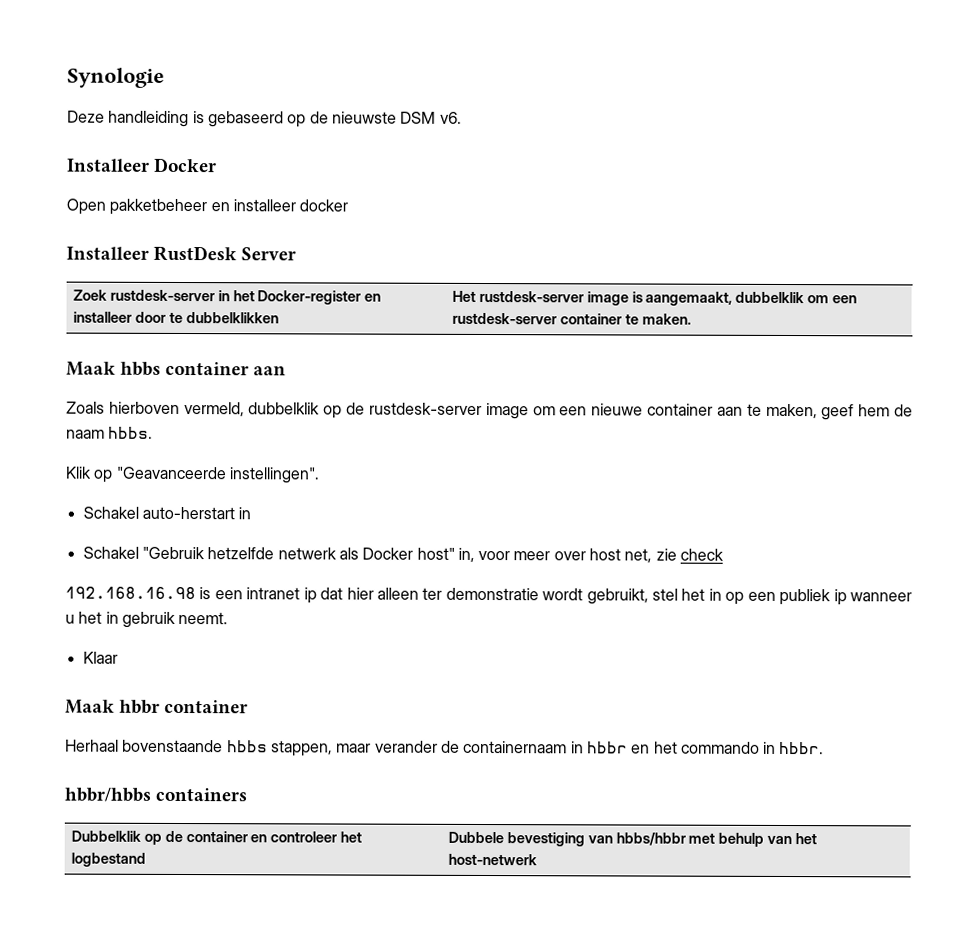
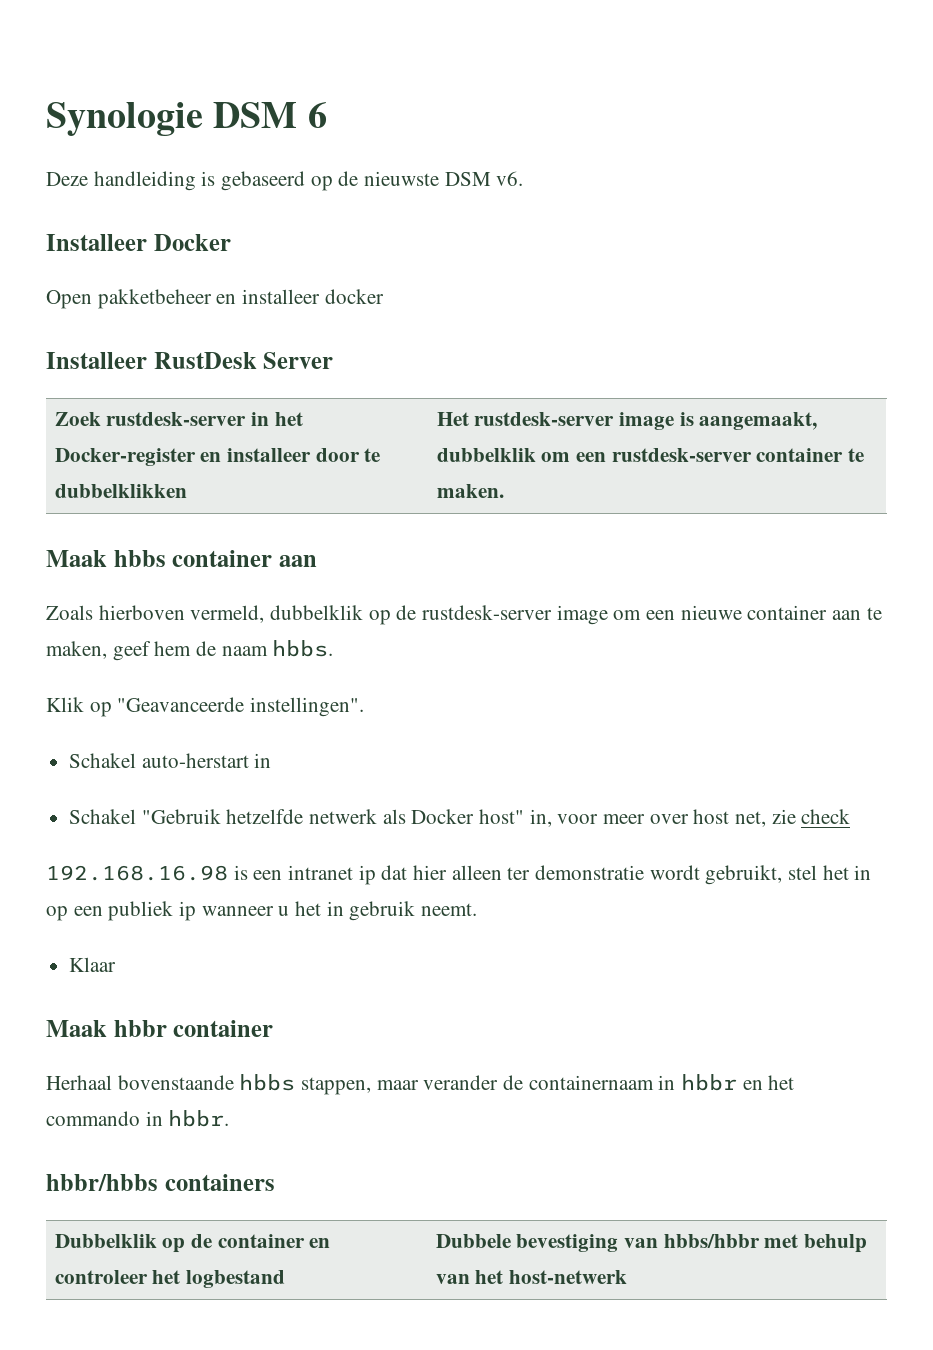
(165, 77) none -> [213,102,327,128] DSM 6

